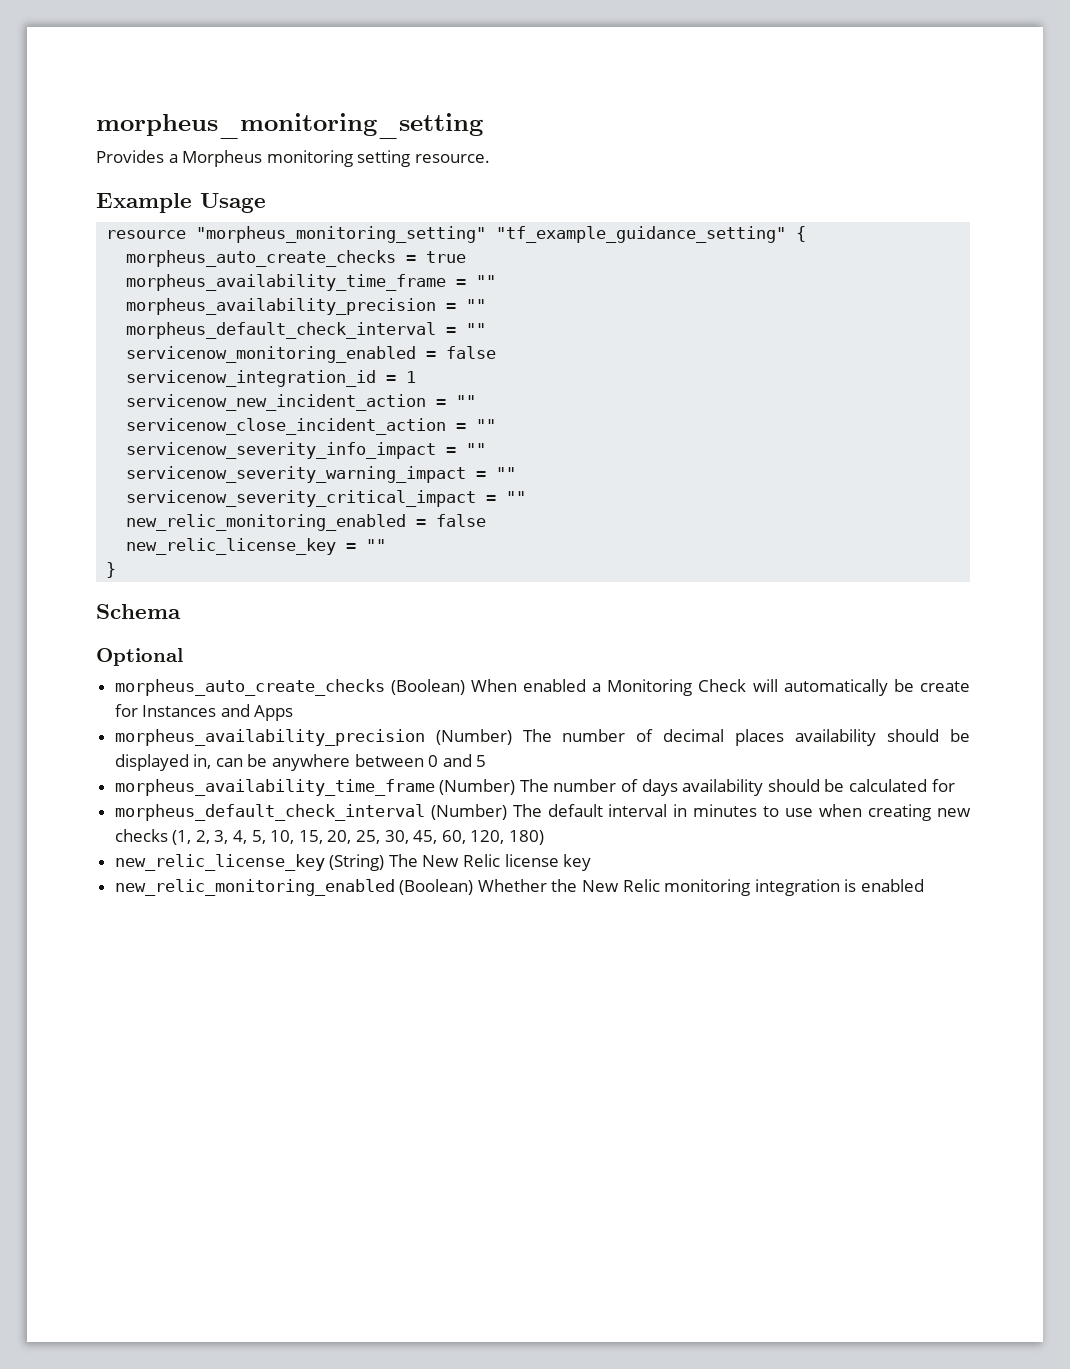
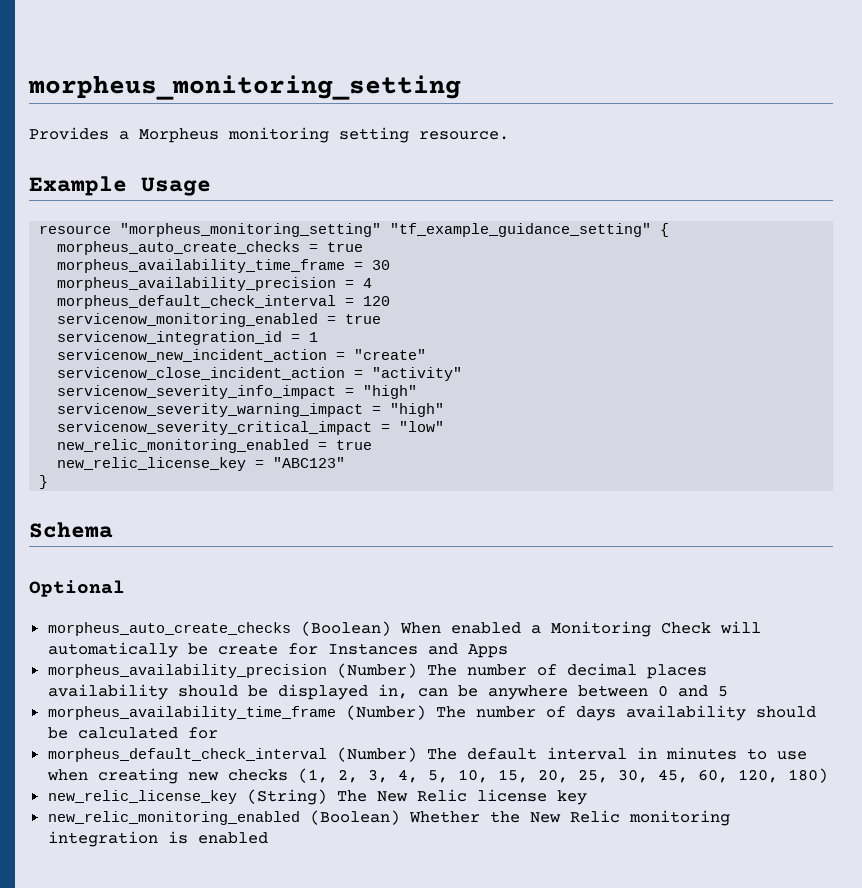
[476,275,497,287] "" -> [372,260,391,270] 30
[466,299,487,311] "" -> [363,278,373,288] 4
[466,323,487,335] "" -> [363,296,391,306] 120
[446,346,497,359] false -> [345,314,382,324] true
[456,395,477,407] "" -> [354,349,427,360] "create"
[476,419,497,431] "" -> [372,367,463,381] "activity"
[466,443,487,455] "" -> [363,385,418,399] "high"
[496,467,517,479] "" -> [390,403,445,417] "high"
[506,491,527,503] "" -> [399,421,445,432] "low"
[436,514,487,527] false -> [336,440,373,450] true
[366,539,387,551] "" -> [273,457,346,468] "ABC123"

